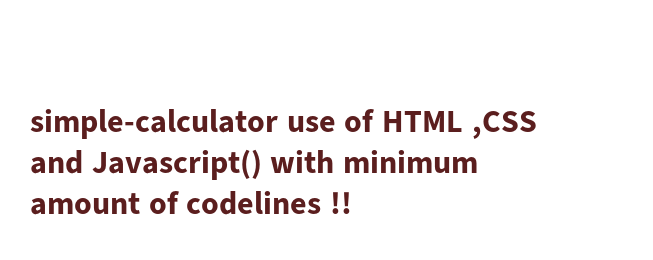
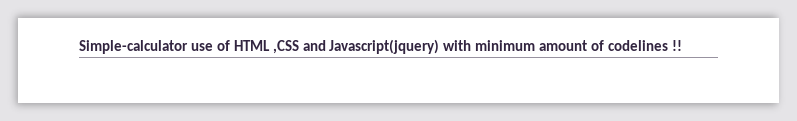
[30,109,278,139] simple-calculator -> [79,40,188,54] Simple-calculator
[91,149,262,180] Javascript() -> [329,39,440,54] Javascript(jquery)

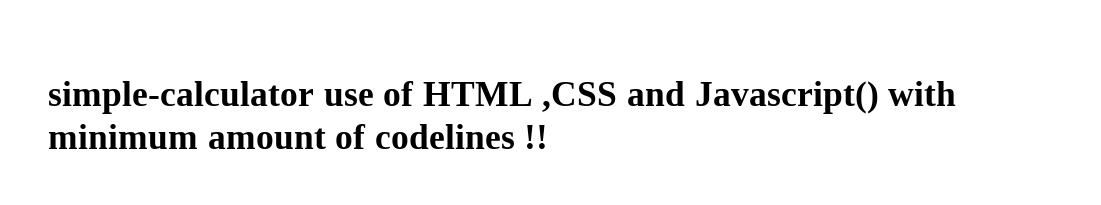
[79,40,188,54] Simple-calculator -> [48,81,314,114] simple-calculator
[329,39,440,54] Javascript(jquery) -> [694,81,879,114] Javascript()

